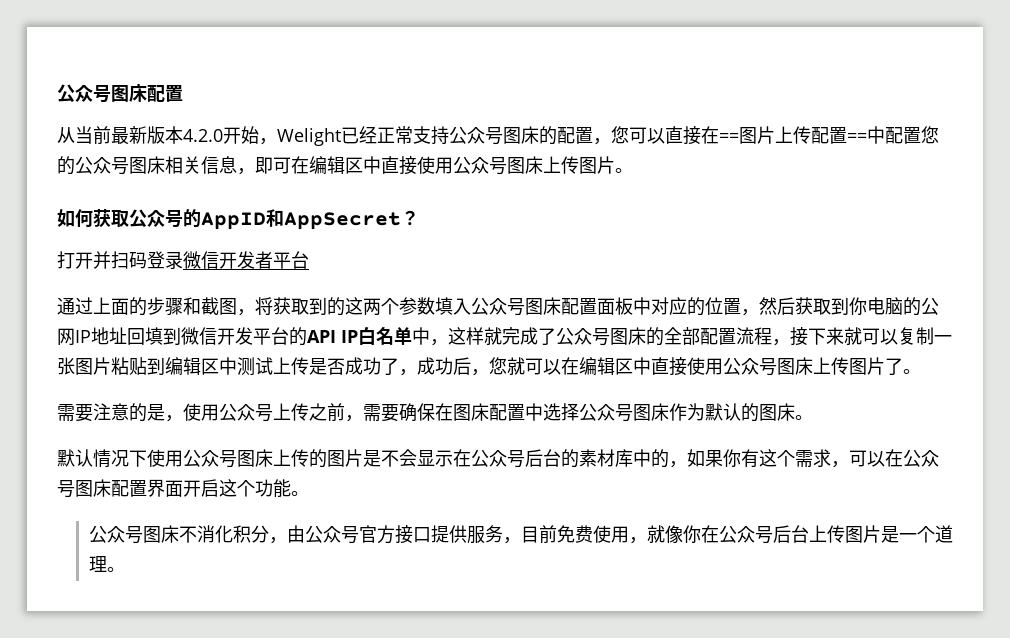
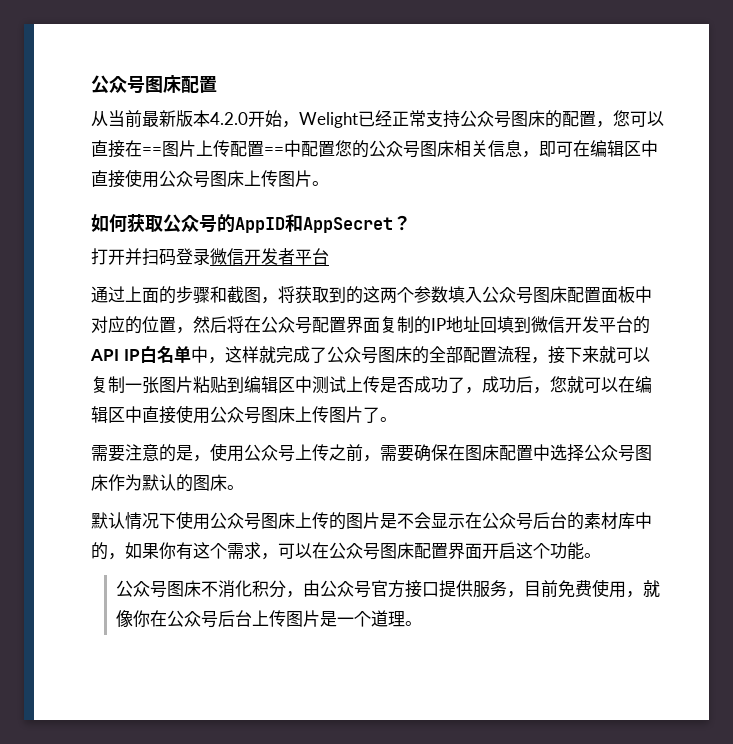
[795,297,939,316] [57,328,75,346] 获取到你电脑的公网 -> [227,316,431,334] 将在公众号配置界面复制的

